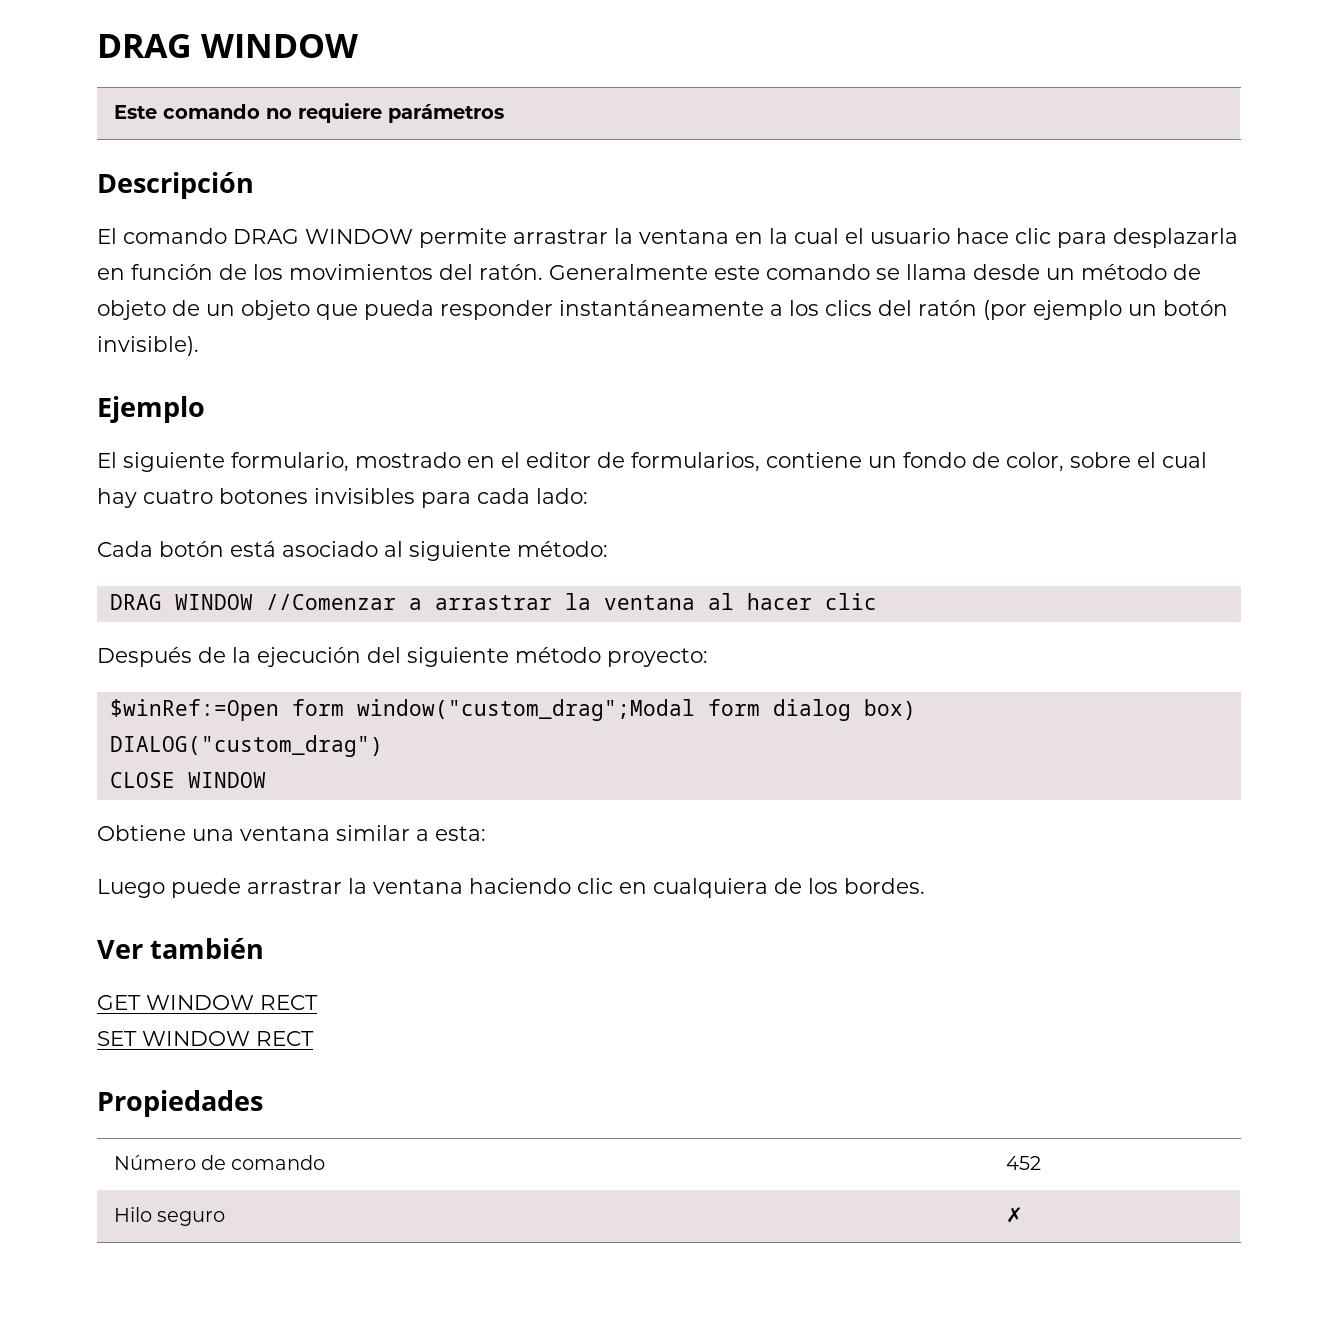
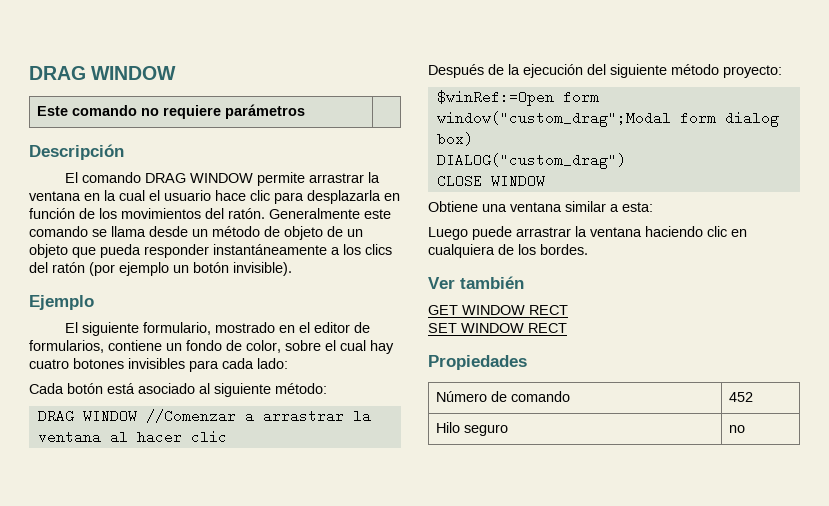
[1005,1207,1023,1223] ✗ -> [728,425,745,433] no

